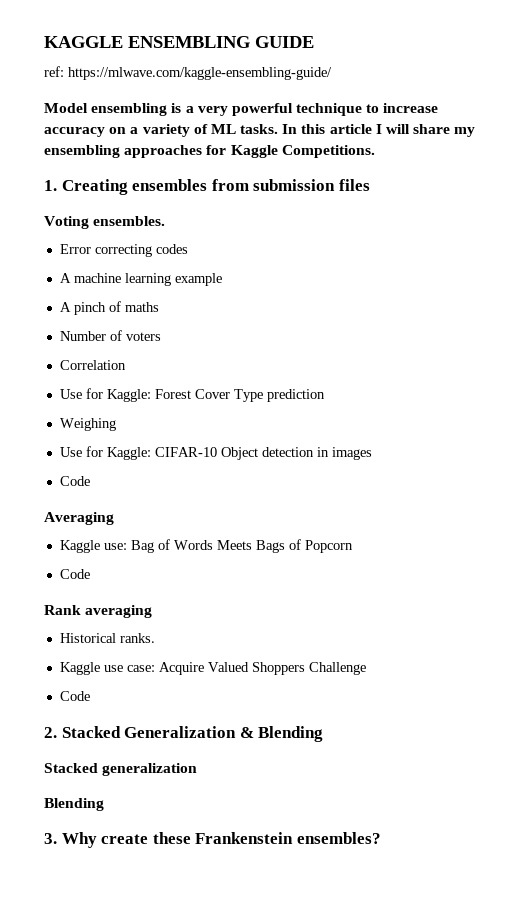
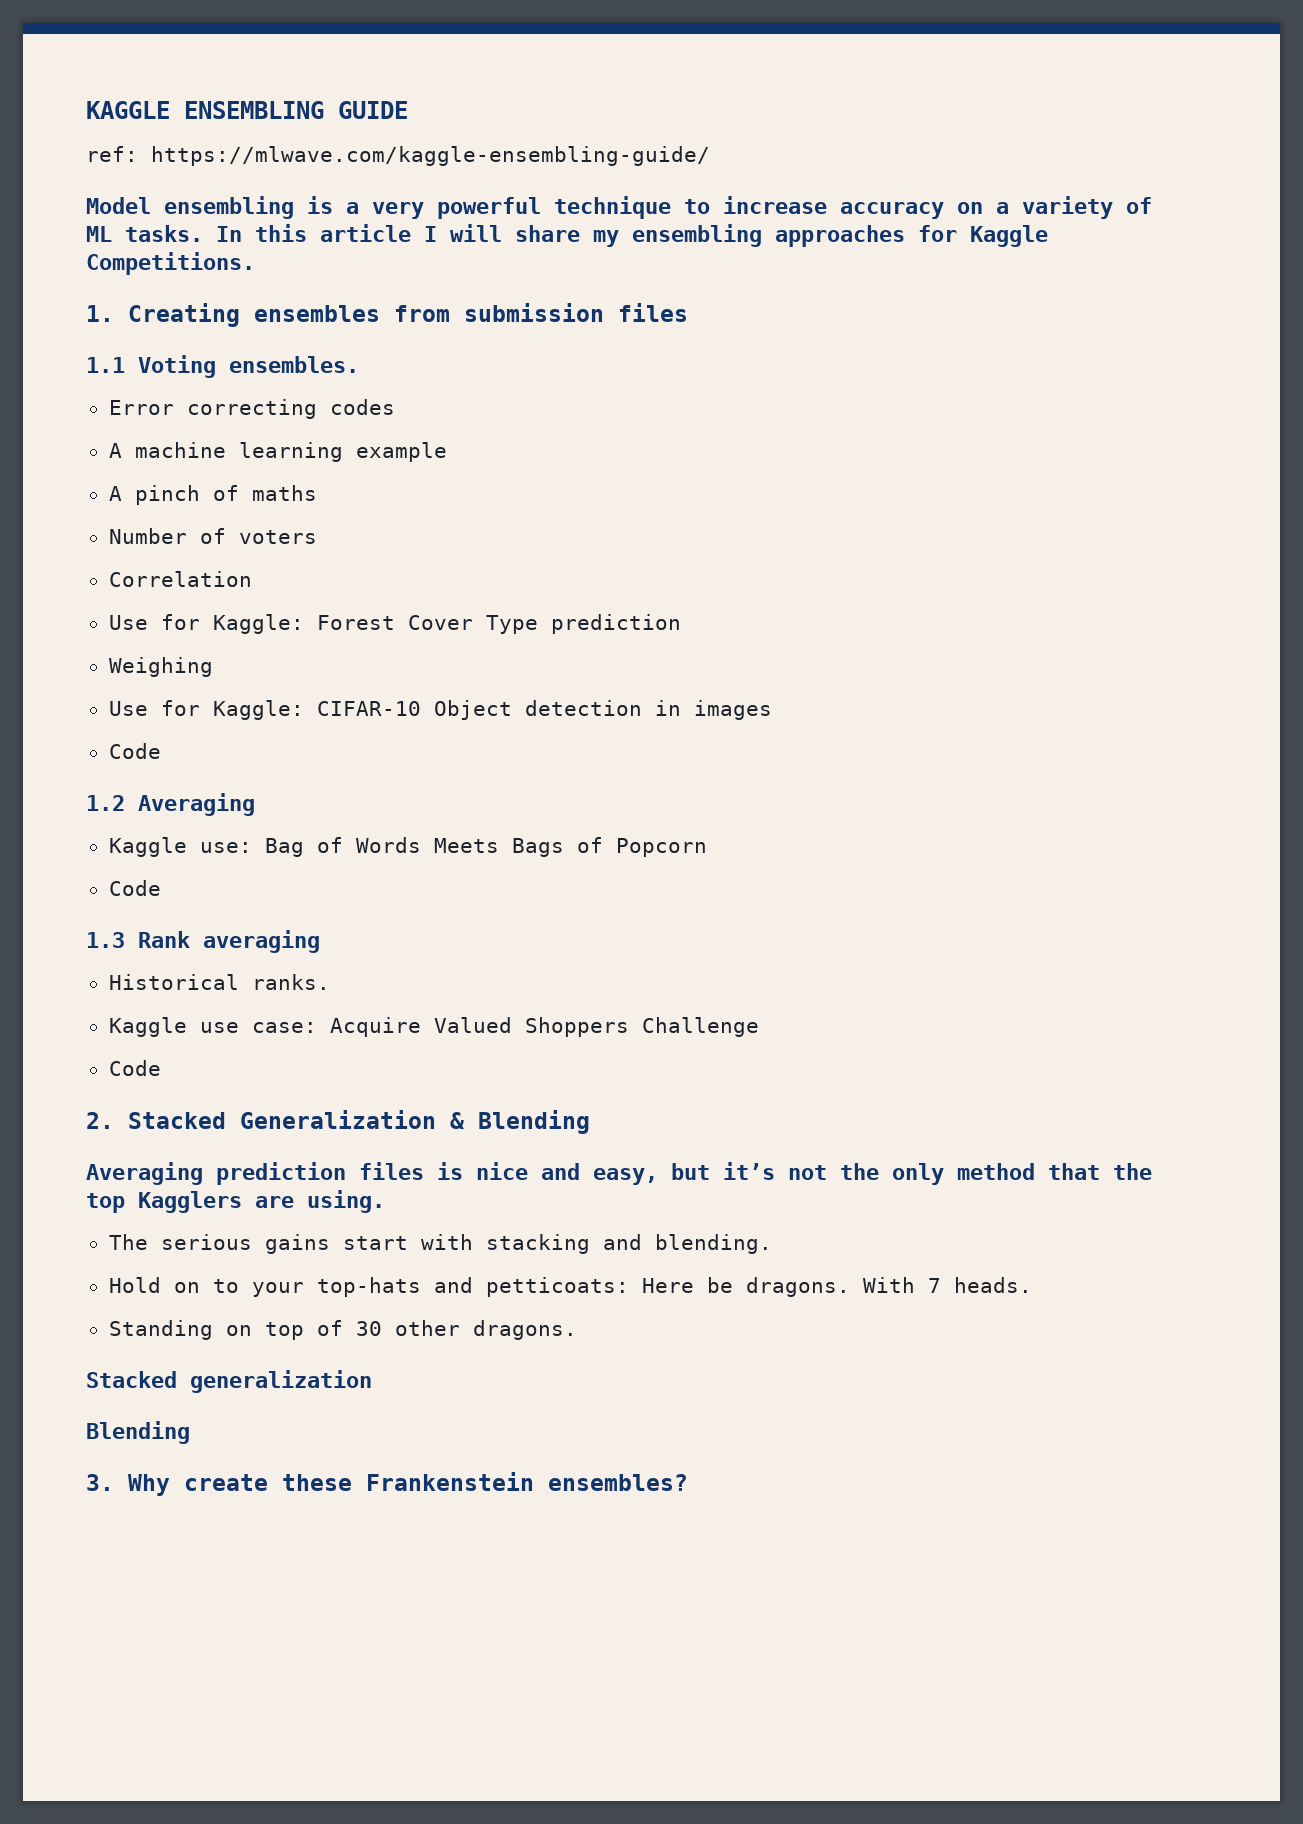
(370, 185) none -> [86,357,125,373] 1.1
(90, 481) none -> [86,795,125,811] 1.2
(90, 574) none -> [86,932,125,948] 1.3
(324, 734) none -> [86,1162,1152,1185] [86,1190,385,1213] [108,1234,772,1254] [108,1277,1032,1297] [108,1320,577,1340] // Averaging prediction files is nice and easy, but it’s not the only method that the top Kagglers are using. // The serious gains start with stacking and blending. // Hold on to your top-hats and petticoats: Here be dragons. With 7 heads. // Standing on top of 30 other dragons.

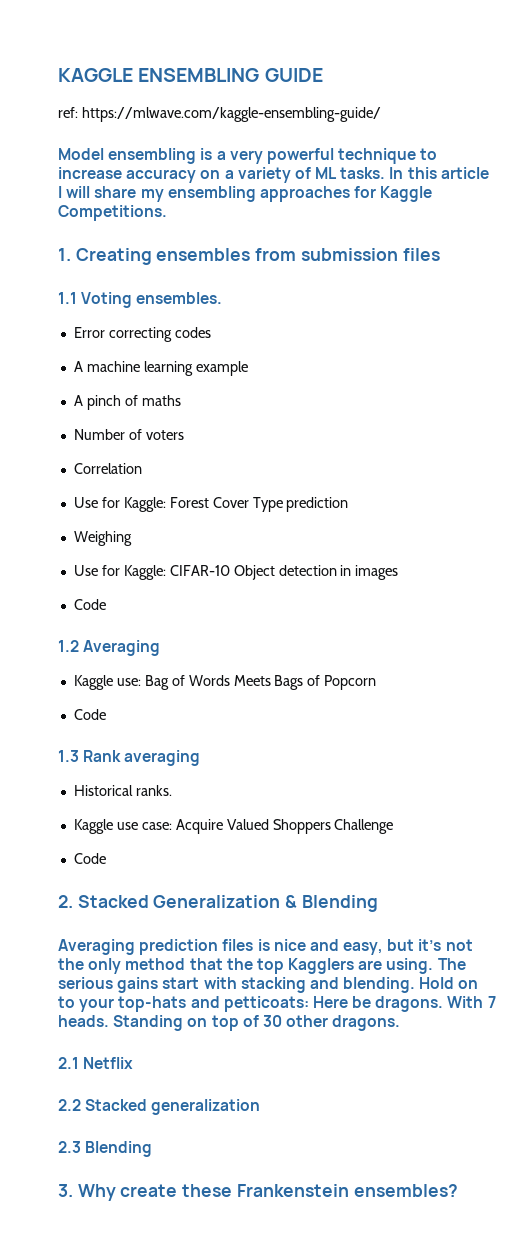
(385, 1201) // -> (434, 966) none
(772, 1244) // -> (416, 985) none
(1032, 1285) // -> (109, 1021) none
(577, 1330) none -> [58,1057,134,1069] [58,1099,81,1111] 2.1 Netflix // 2.2
(372, 1381) none -> [58,1141,81,1153] 2.3

